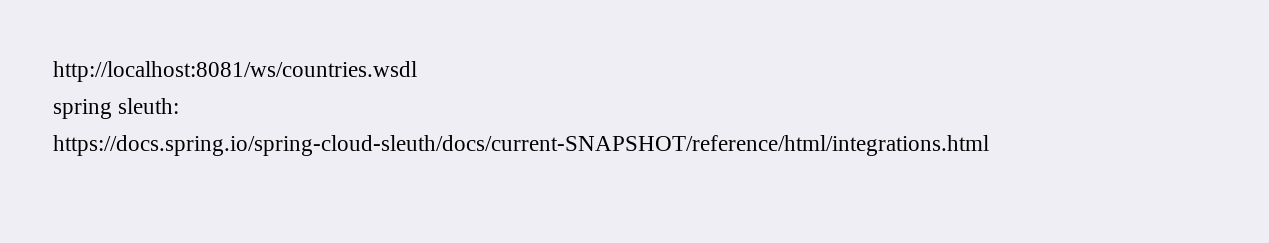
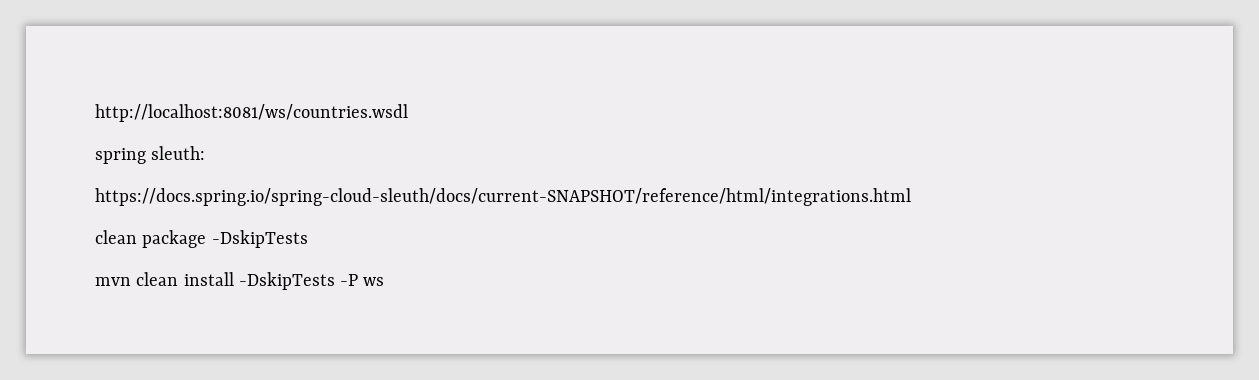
(989, 145) none -> [95,230,308,248] [95,272,385,290] // clean package -DskipTests // mvn clean install -DskipTests -P ws

